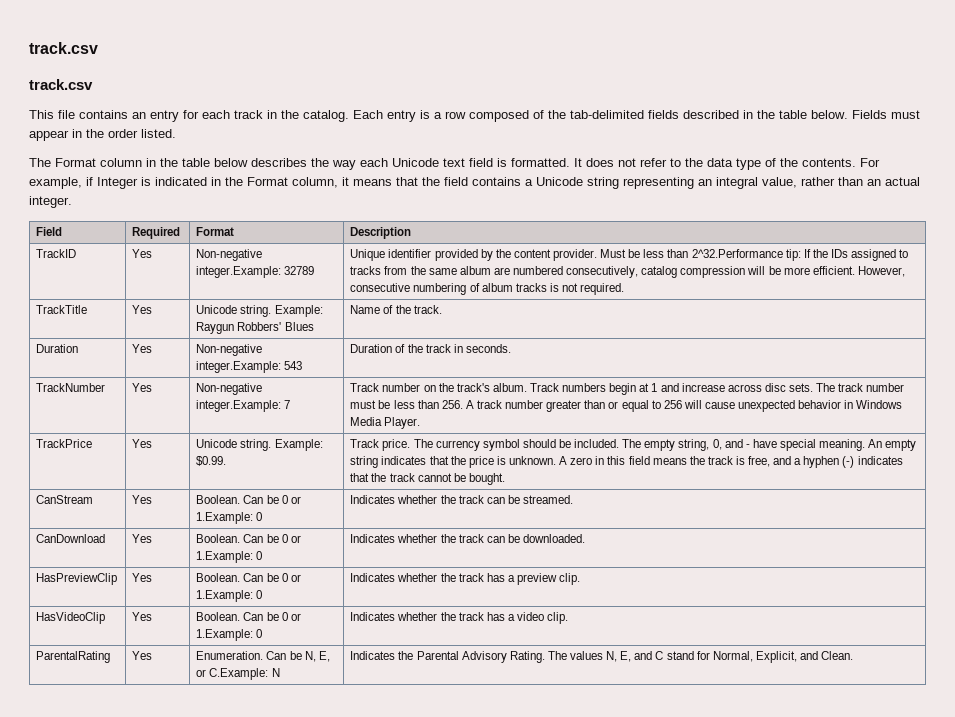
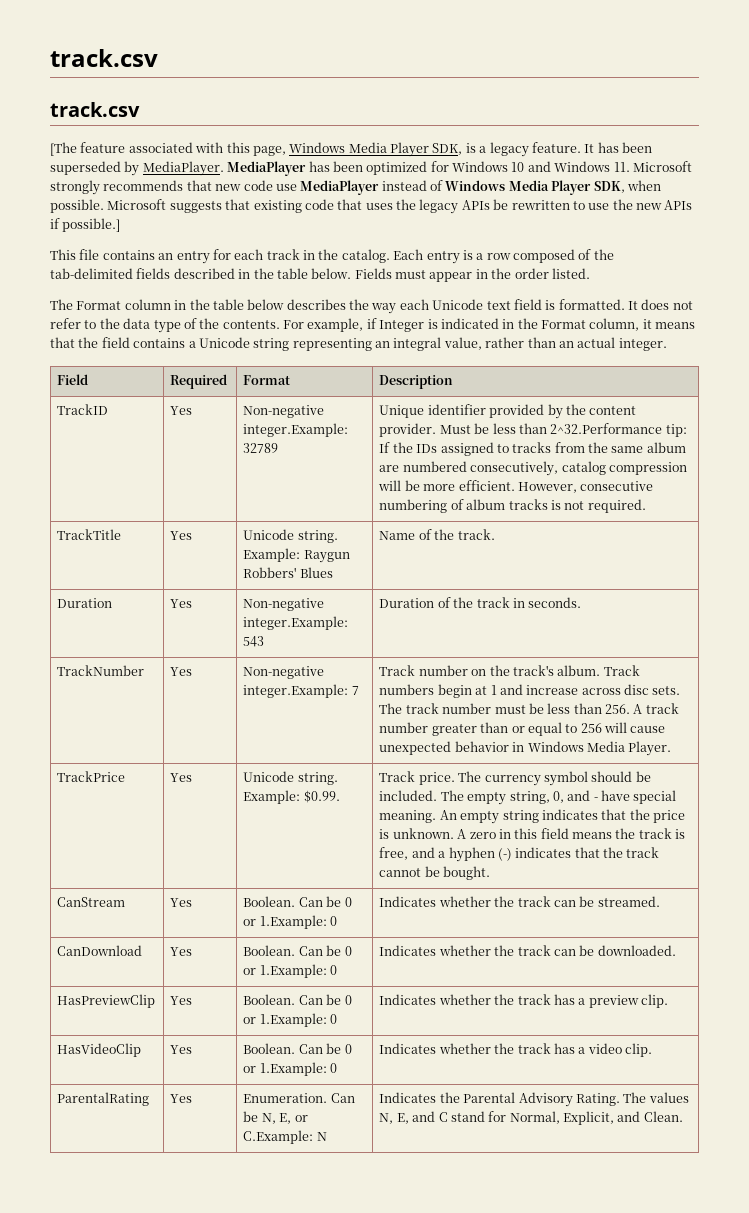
(93, 84) none -> [50,142,652,157] [50,161,692,176] [50,180,661,195] [50,199,693,214] [50,218,121,232] // [The feature associated with this page, Windows Media Player SDK, is a legacy feature. It has been superseded by MediaPlayer. MediaPlayer has been optimized for Windows 10 and Windows 11. Microsoft strongly recommends that new code use MediaPlayer instead of Windows Media Player SDK, when possible. Microsoft suggests that existing code that uses the legacy APIs be rewritten to use the new APIs if possible.]

